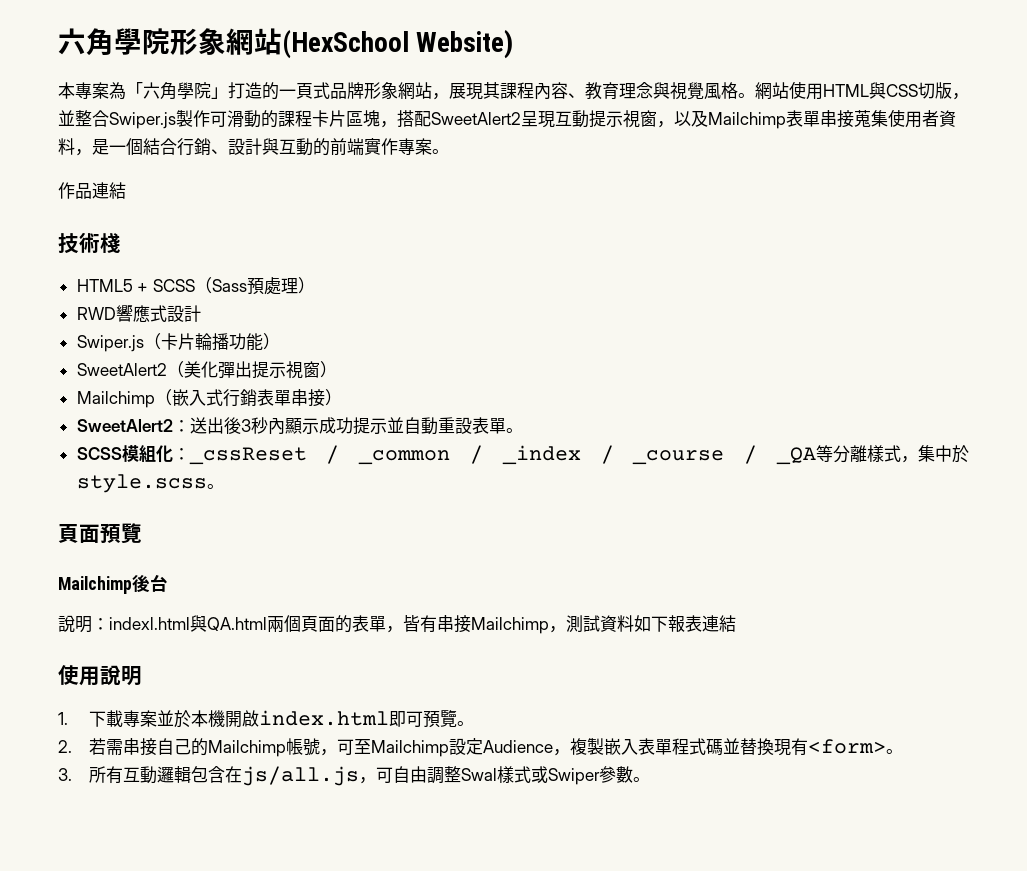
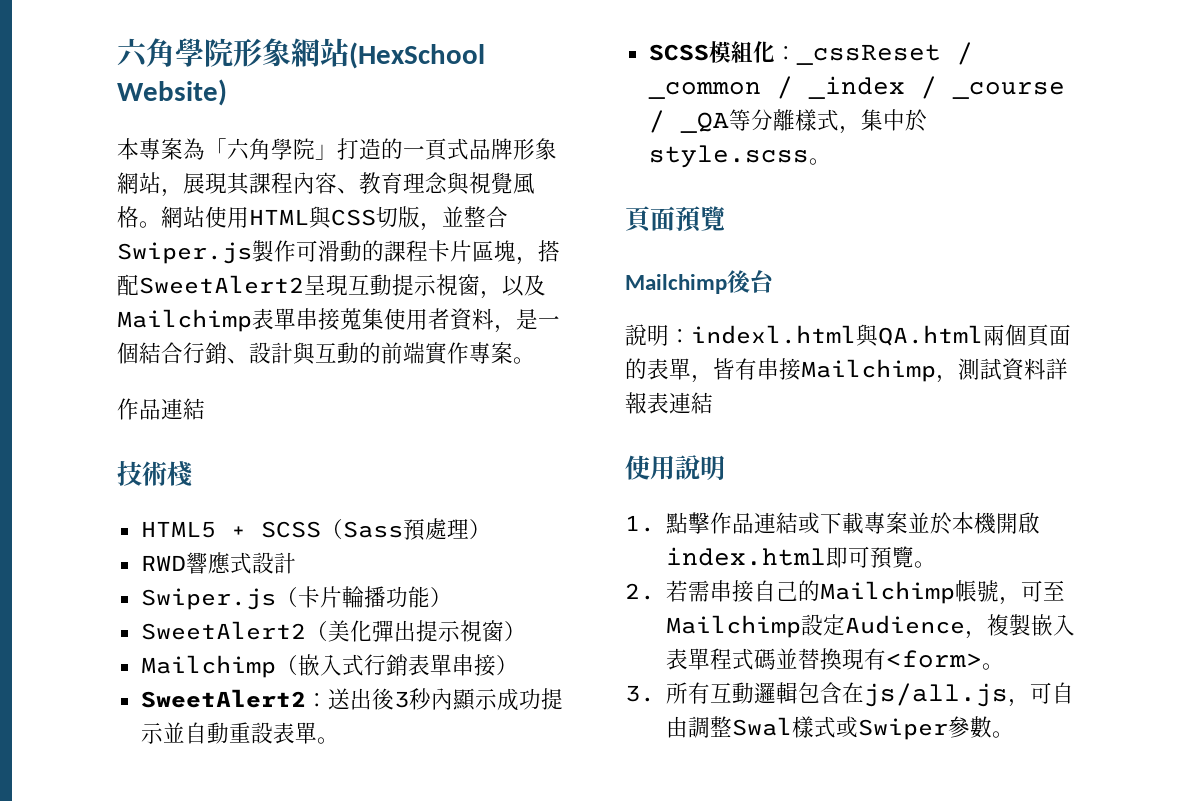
[634,615,668,632] 如下 -> [1046,358,1068,380] 詳
(68, 718) none -> [665,512,820,534] 點擊作品連結或

